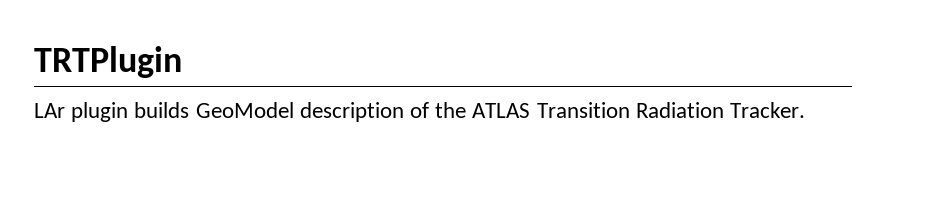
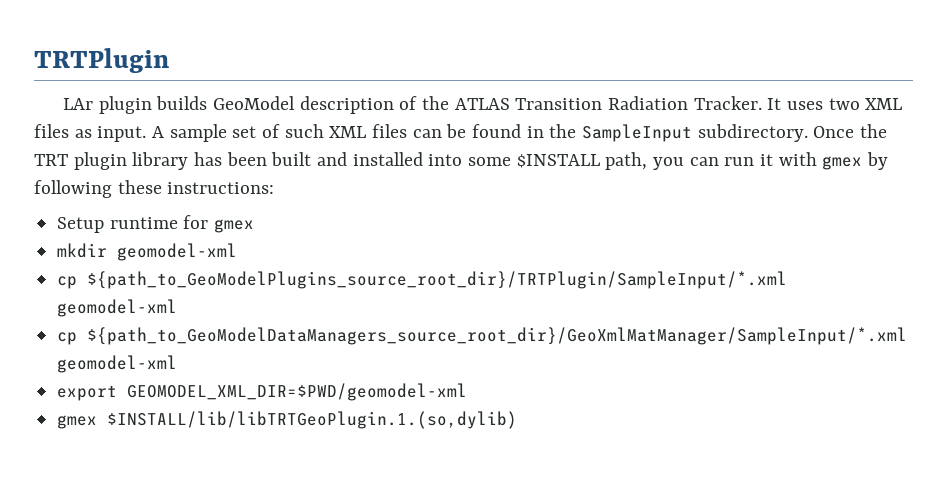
(806, 110) none -> [767,98,903,110] [34,124,888,142] [34,152,889,170] [34,180,275,198] [57,215,255,233] [57,243,238,261] [57,271,788,289] [57,299,178,317] [57,327,908,345] [57,355,178,373] [57,383,468,401] [57,411,518,429] It uses two XML files as input. A sample set of such XML files can be found in the SampleInput subdirectory. Once the TRT plugin library has been built and installed into some $INSTALL path, you can run it with gmex by following these instructions: // Setup runtime for gmex // mkdir geomodel-xml // cp ${path_to_GeoModelPlugins_source_root_dir}/TRTPlugin/SampleInput/*.xml geomodel-xml // cp ${path_to_GeoModelDataManagers_source_root_dir}/GeoXmlMatManager/SampleInput/*.xml geomodel-xml // export GEOMODEL_XML_DIR=$PWD/geomodel-xml // gmex $INSTALL/lib/libTRTGeoPlugin.1.(so,dylib)

